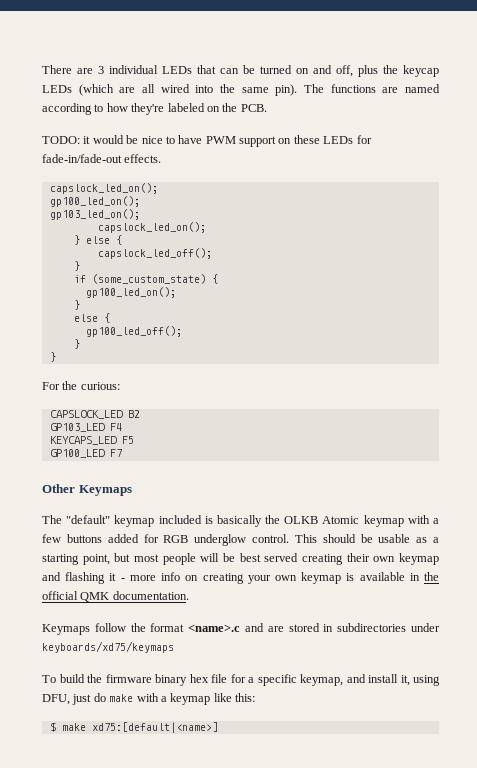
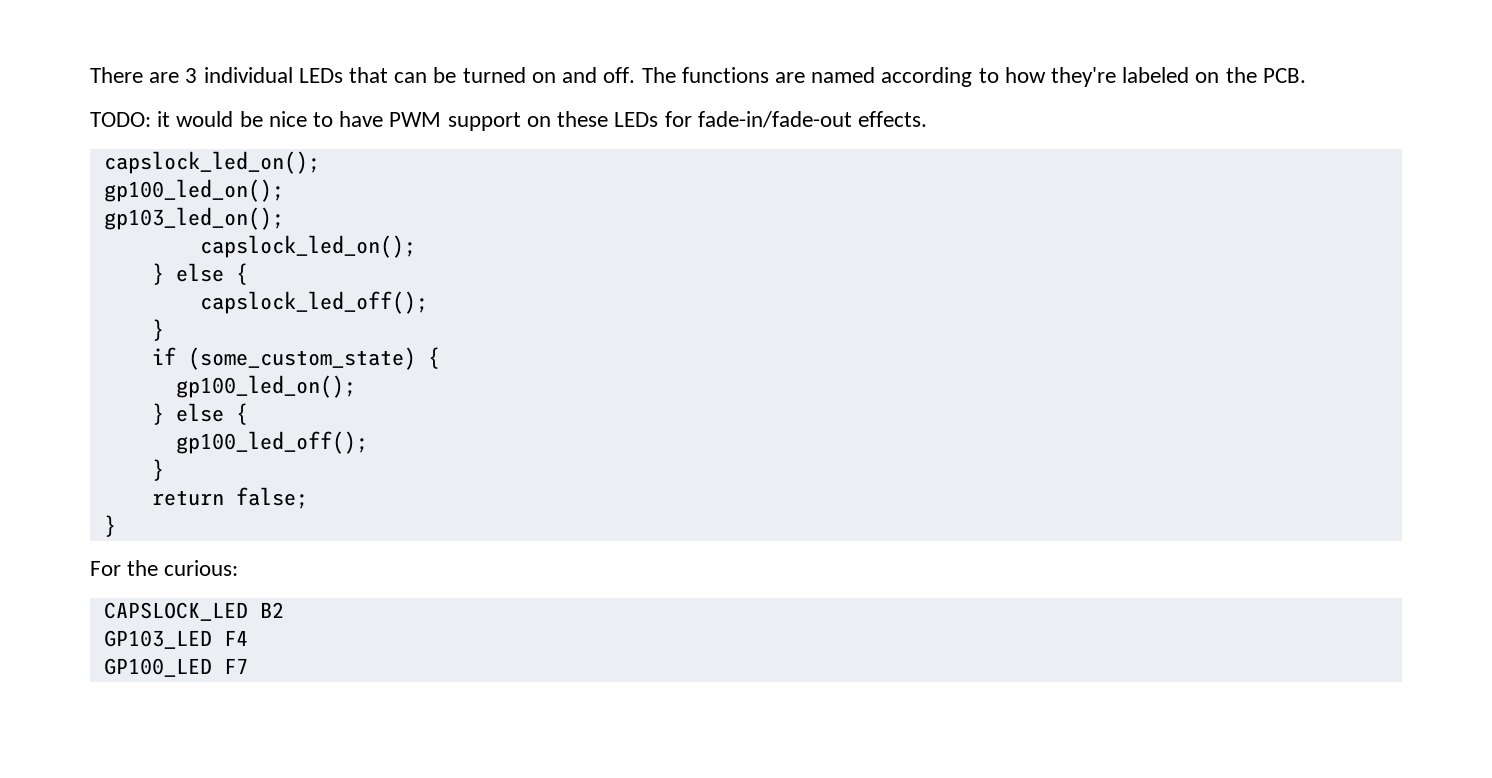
[336,65,439,77] [42,84,298,96] off, plus the keycap LEDs (which are all wired into the same pin). -> [603,67,636,83] off.
(80, 305) // -> (164, 414) none
(80, 344) none -> [151,487,308,509] // return false;
[49,436,134,445] // KEYCAPS_LED F5 -> (248, 638) none
[42,484,132,496] [42,515,440,527] [42,534,439,546] [42,553,440,565] [42,572,440,584] [42,591,189,602] [42,623,441,635] [42,641,174,653] [42,674,440,686] [42,693,255,705] [49,722,218,733] // Other Keymaps // The "default" keymap included is basically the OLKB Atomic keymap with a few buttons added for RGB underglow control. This should be usable as a starting point, but most people will be best served creating their own keymap and flashing it - more info on creating your own keymap is available in the official QMK documentation. // Keymaps follow the format <name>.c and are stored in subdirectories under keyboards/xd75/keymaps // To build the firmware binary hex file for a specific keymap, and install it, using DFU, just do make with a keymap like this: // $ make xd75:[default|<name>] -> (248, 666) none

